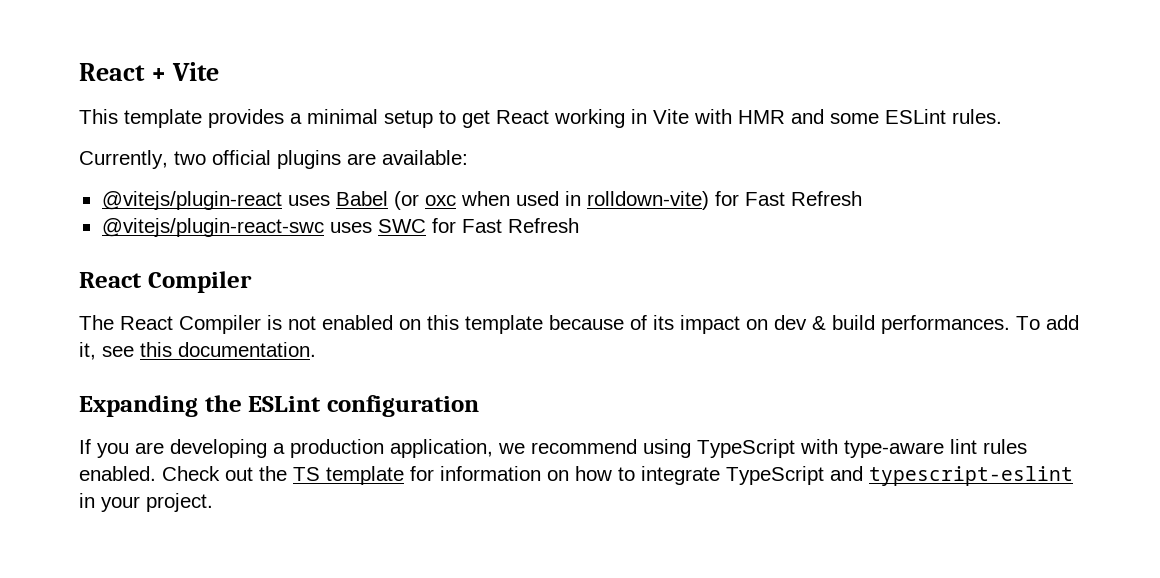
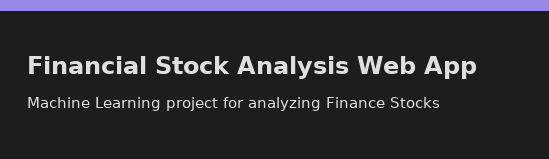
[79,62,220,81] [79,109,1002,128] [79,150,468,169] [101,191,862,210] [101,218,579,237] [79,271,252,293] [79,315,1079,334] [79,342,316,360] [79,395,479,417] [79,439,1027,458] [79,466,1073,486] [79,493,213,512] React + Vite // This template provides a minimal setup to get React working in Vite with HMR and some ESLint rules. // Currently, two official plugins are available: // @vitejs/plugin-react uses Babel (or oxc when used in rolldown-vite) for Fast Refresh // @vitejs/plugin-react-swc uses SWC for Fast Refresh // React Compiler // The React Compiler is not enabled on this template because of its impact on dev & build performances. To add it, see this documentation. // Expanding the ESLint configuration // If you are developing a production application, we recommend using TypeScript with type-aware lint rules enabled. Check out the TS template for information on how to integrate TypeScript and typescript-eslint in your project. -> [27,56,477,79] [27,97,440,111] Financial Stock Analysis Web App // Machine Learning project for analyzing Finance Stocks

